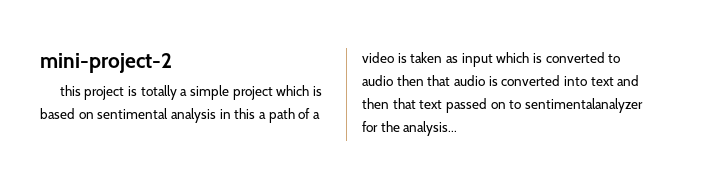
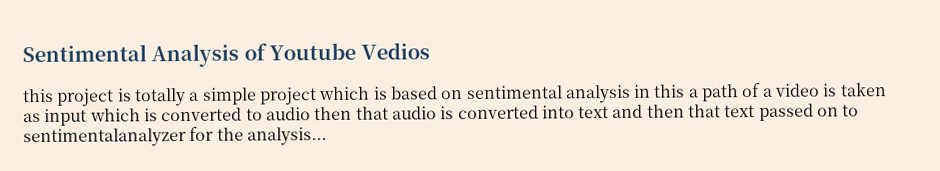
[40,53,172,73] mini-project-2 -> [22,42,430,68] Sentimental Analysis of Youtube Vedios

